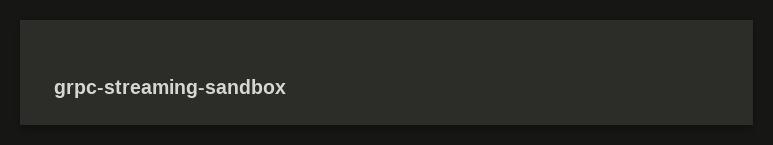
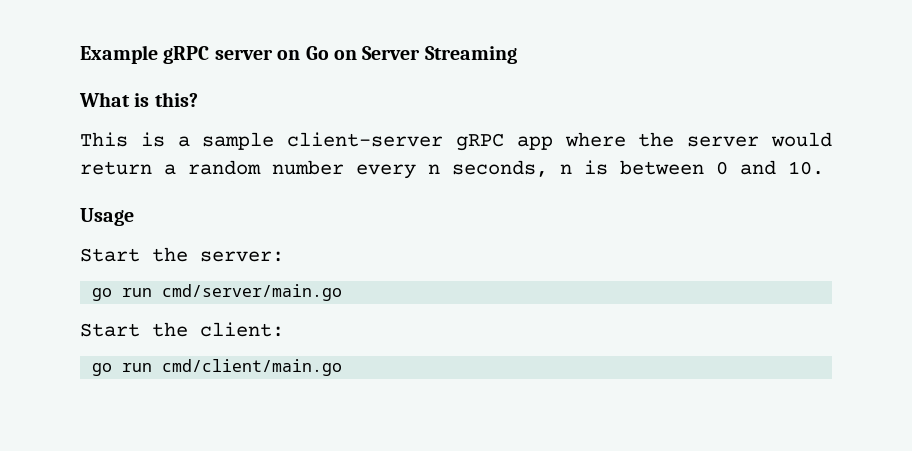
[54,79,286,98] grpc-streaming-sandbox -> [80,45,517,64] [79,92,198,107] [80,132,832,151] [80,160,824,179] [80,208,134,226] [80,247,284,262] [92,284,343,301] [80,322,284,337] [92,359,343,376] Example gRPC server on Go on Server Streaming // What is this? // This is a sample client-server gRPC app where the server would return a random number every n seconds, n is between 0 and 10. // Usage // Start the server: // go run cmd/server/main.go // Start the client: // go run cmd/client/main.go

